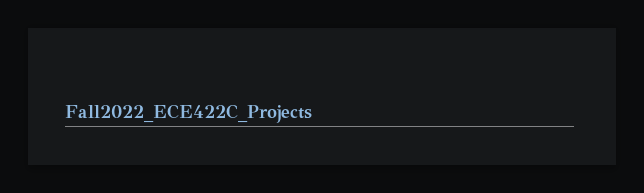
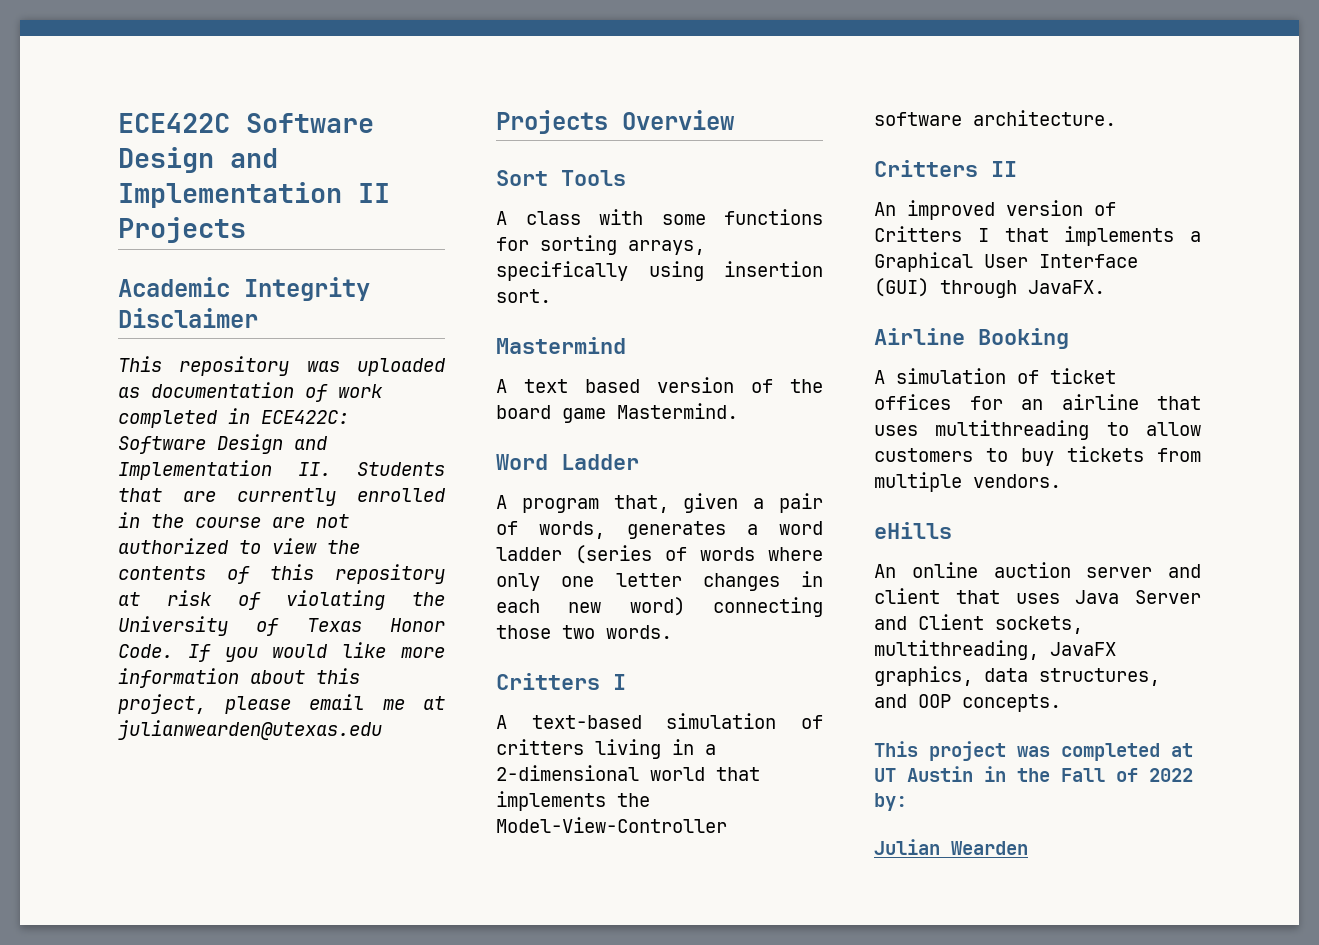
[65,104,312,123] Fall2022_ECE422C_Projects -> [118,113,374,133] [118,147,278,173] [118,182,390,208] [118,217,246,243] [118,277,370,301] [118,308,258,328] [118,356,446,376] [118,382,383,402] [118,408,349,428] [118,434,328,454] [118,460,445,480] [118,488,446,506] [118,512,349,528] [118,538,360,554] [118,564,445,584] [118,590,445,610] [118,616,445,636] [118,642,446,662] [118,668,360,688] [118,694,445,714] [118,720,382,740] [496,110,735,134] [496,170,626,186] [496,209,823,225] [496,235,705,255] [496,261,823,281] [496,289,551,303] [496,337,626,354] [496,377,823,393] [496,403,738,423] [496,454,639,470] [496,493,823,513] [496,521,823,539] [496,545,823,564] [496,571,823,591] [496,597,823,617] [496,625,672,639] [496,673,626,690] [496,713,823,729] [496,739,716,759] [496,765,760,781] [496,791,650,811] [496,817,727,833] [874,110,1116,126] [874,160,1017,177] [874,200,1116,220] [874,226,1201,246] [874,252,1138,272] [874,278,1105,298] [874,328,1069,349] [874,368,1116,384] [874,394,1201,410] [874,420,1201,440] [874,446,1201,466] [874,472,1061,492] [874,522,952,539] [874,562,1201,578] [874,588,1201,604] [874,614,1083,634] [874,640,1116,660] [874,666,1160,686] [874,694,1061,712] [874,741,1193,761] [874,766,1193,782] [874,793,907,811] [874,839,1028,855] ECE422C Software Design and Implementation II Projects // Academic Integrity Disclaimer // This repository was uploaded as documentation of work completed in ECE422C: Software Design and Implementation II. Students that are currently enrolled in the course are not authorized to view the contents of this repository at risk of violating the University of Texas Honor Code. If you would like more information about this project, please email me at julianwearden@utexas.edu // Projects Overview // Sort Tools // A class with some functions for sorting arrays, specifically using insertion sort. // Mastermind // A text based version of the board game Mastermind. // Word Ladder // A program that, given a pair of words, generates a word ladder (series of words where only one letter changes in each new word) connecting those two words. // Critters I // A text-based simulation of critters living in a 2-dimensional world that implements the Model-View-Controller software architecture. // Critters II // An improved version of Critters I that implements a Graphical User Interface (GUI) through JavaFX. // Airline Booking // A simulation of ticket offices for an airline that uses multithreading to allow customers to buy tickets from multiple vendors. // eHills // An online auction server and client that uses Java Server and Client sockets, multithreading, JavaFX graphics, data structures, and OOP concepts. // This project was completed at UT Austin in the Fall of 2022 by: // Julian Wearden

